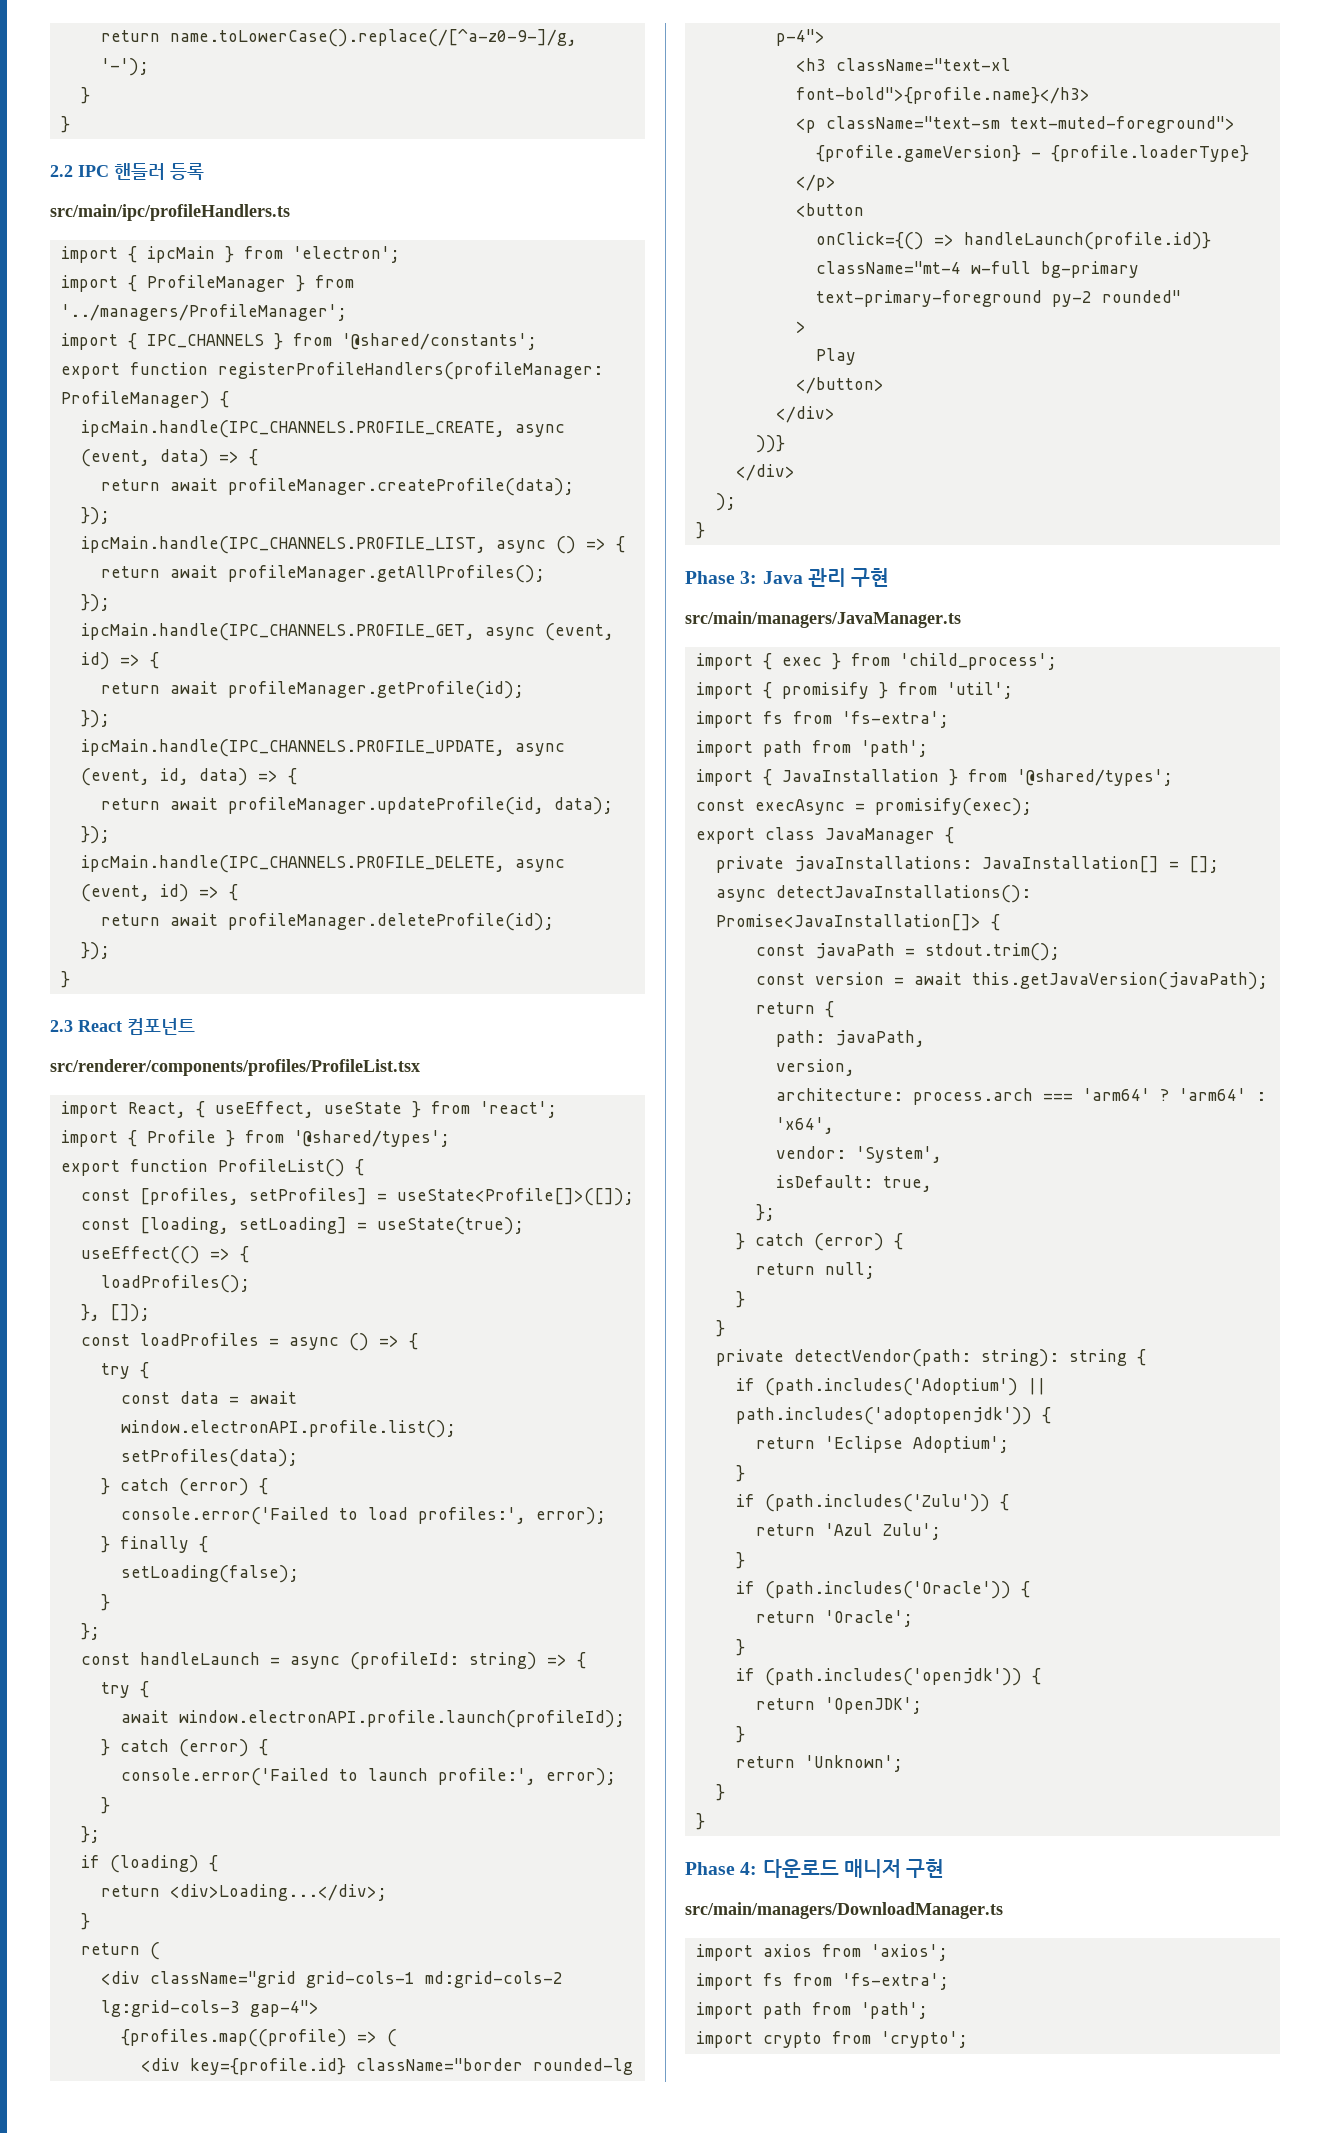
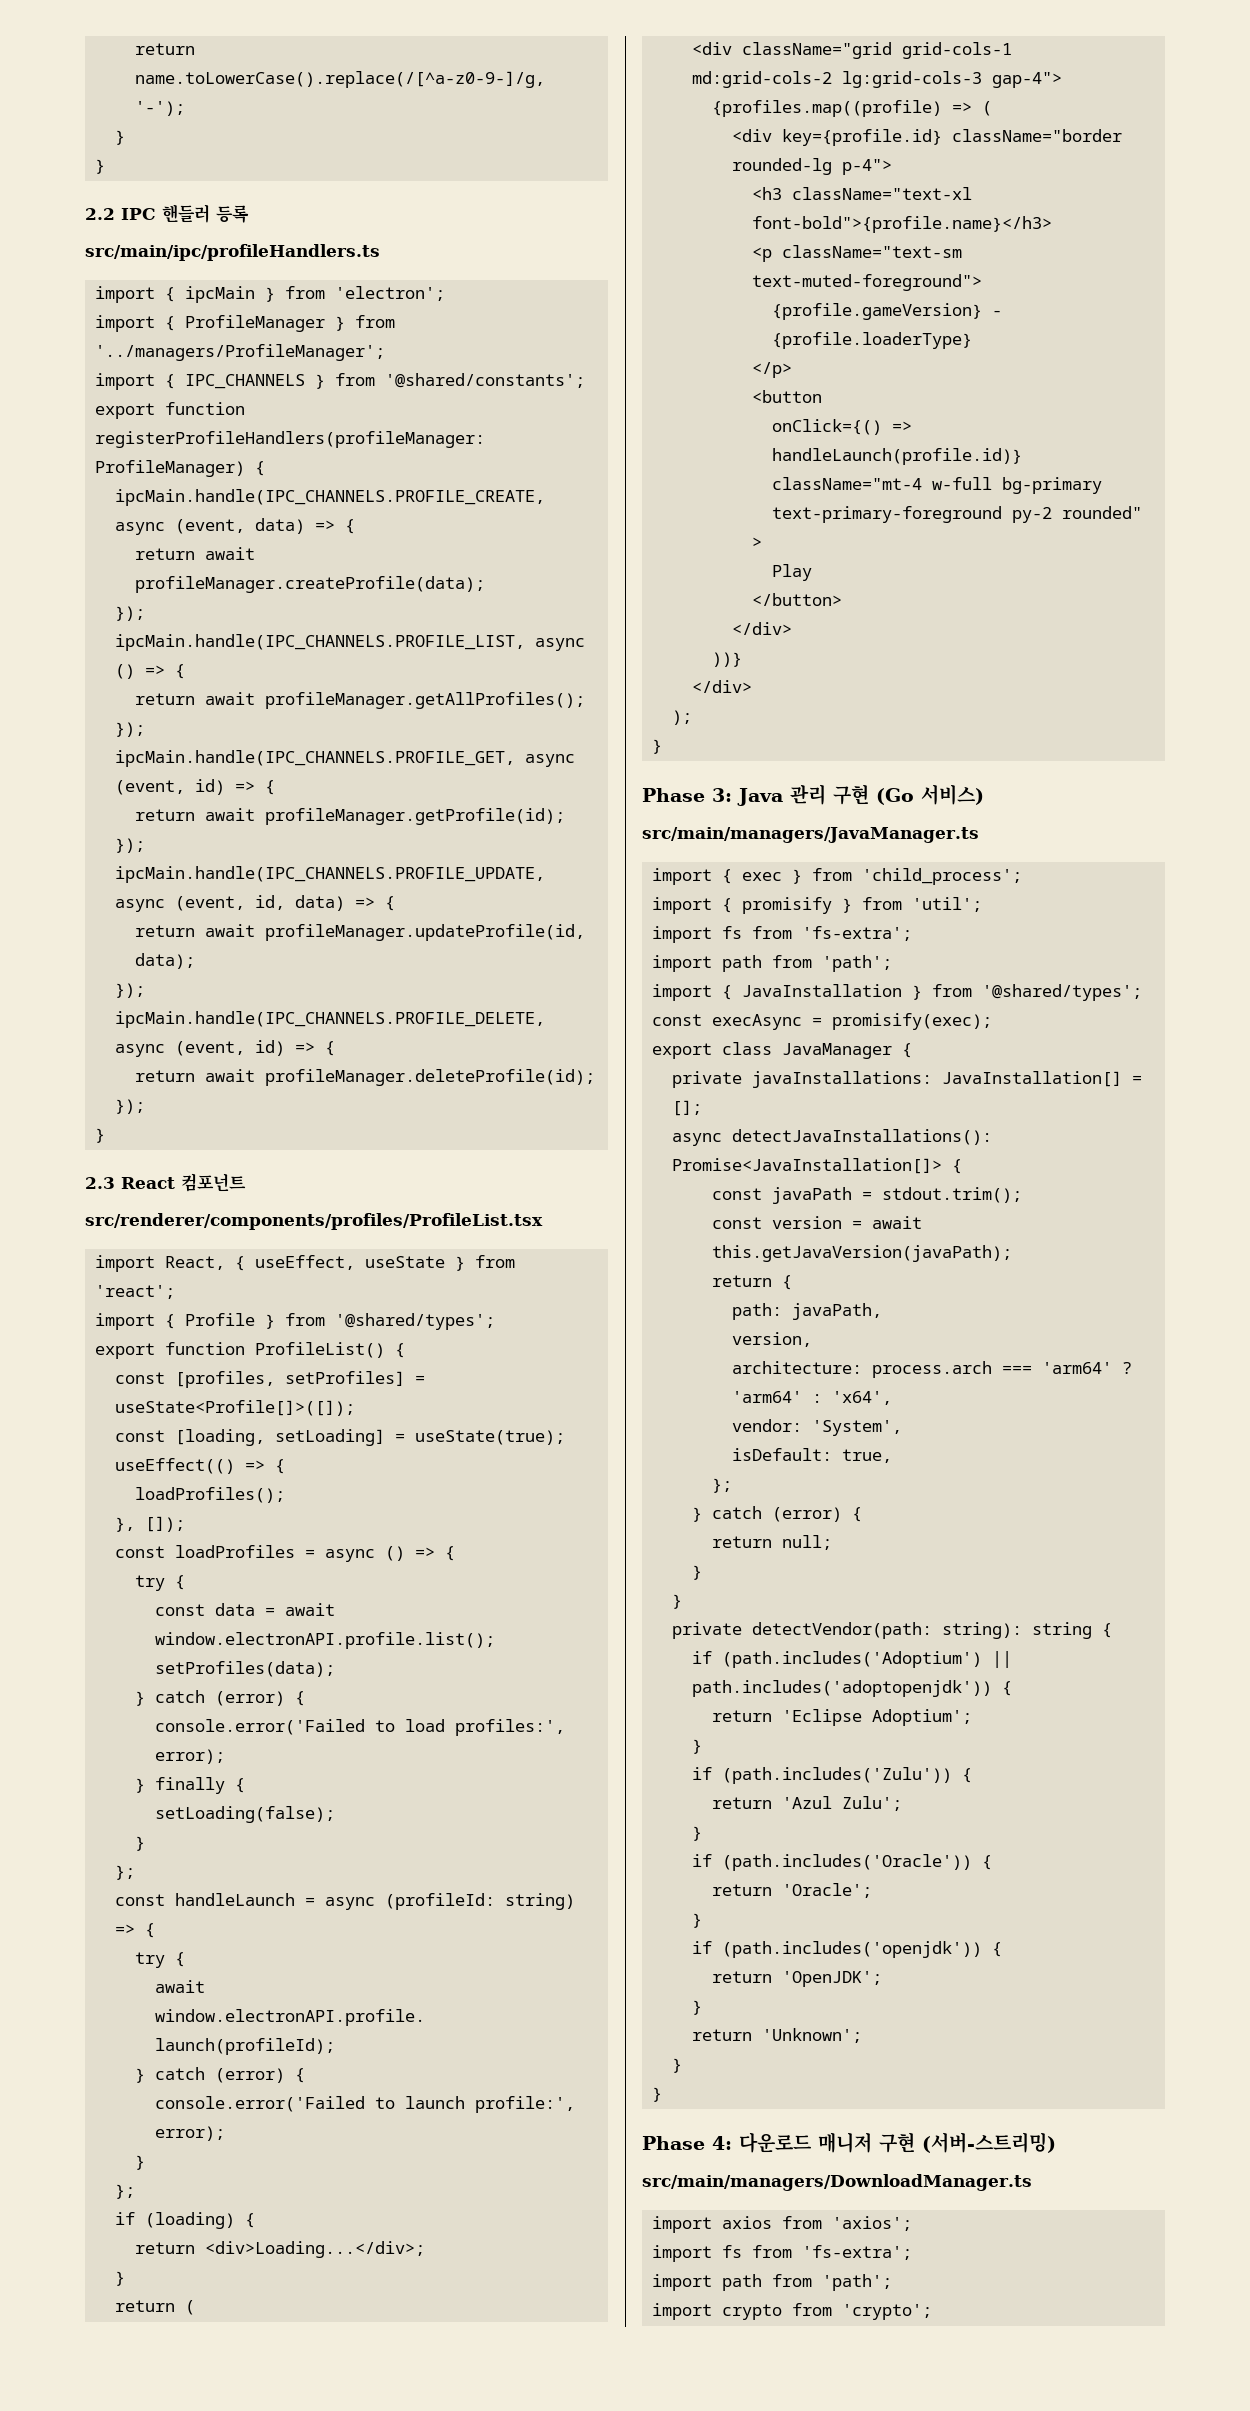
(890, 577) none -> [876,784,984,805] (Go 서비스)
(945, 1868) none -> [922,2132,1056,2153] (서버-스트리밍)

